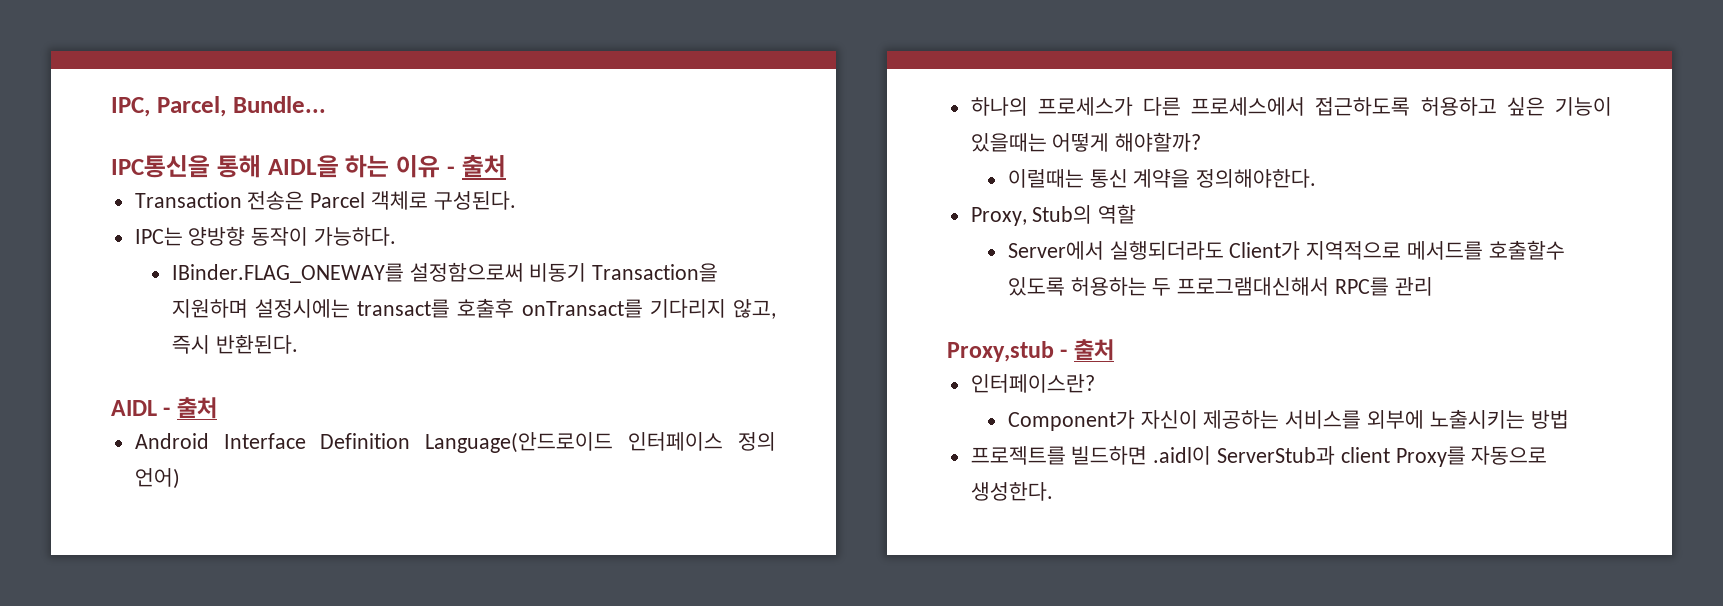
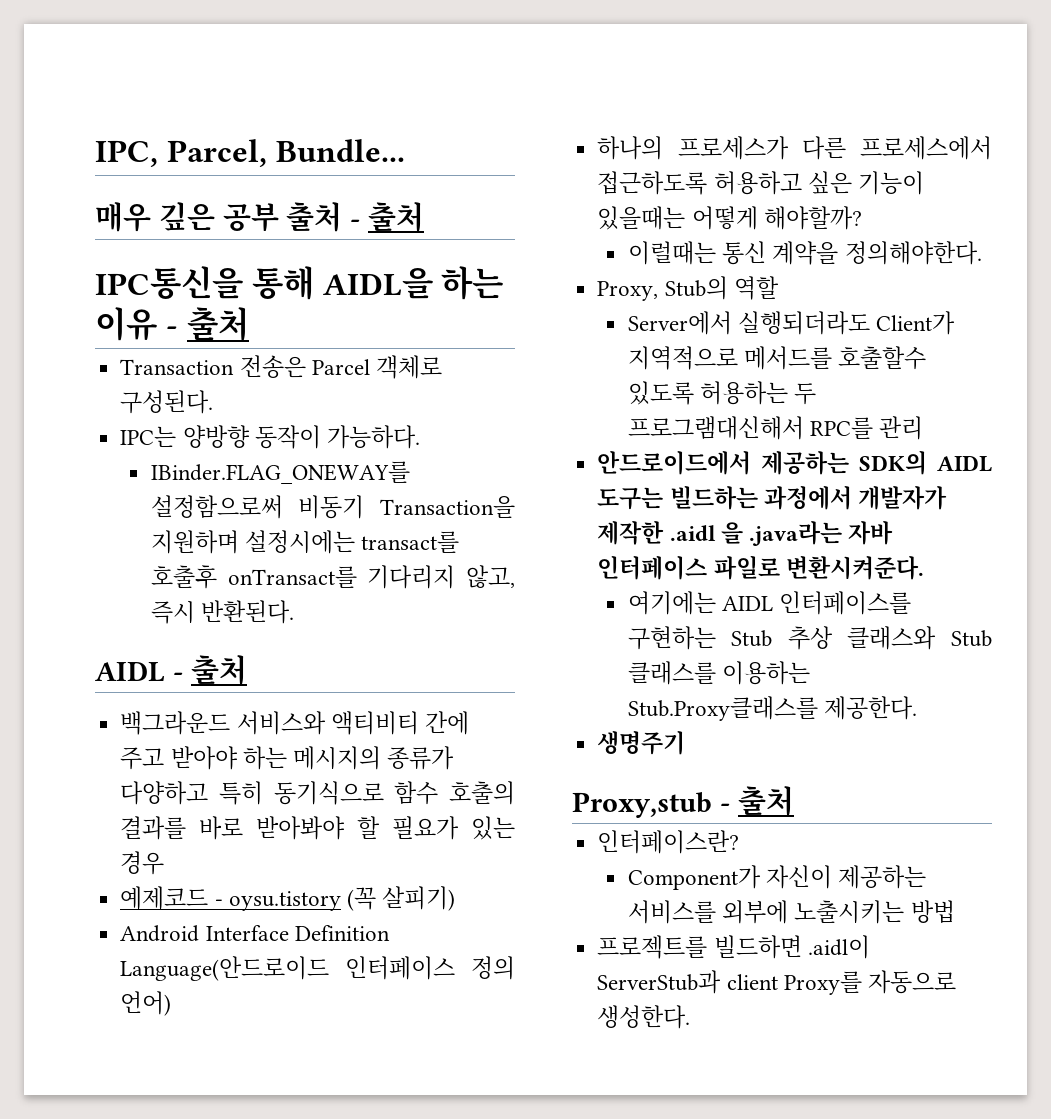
(326, 104) none -> [95,202,425,232] // 매우 깊은 공부 출처 - 출처
(217, 408) none -> [120,711,469,735] [120,746,455,770] [120,781,515,805] [120,816,515,840] [120,851,165,875] [120,886,456,911] // 백그라운드 서비스와 액티비티 간에 주고 받아야 하는 메시지의 종류가 다양하고 특히 동기식으로 함수 호출의 결과를 바로 받아봐야 할 필요가 있는 경우 // 예제코드 - oysu.tistory (꼭 살피기)
(1433, 286) none -> [597,451,992,475] [597,486,947,510] [597,521,894,546] [597,555,924,580] [627,591,912,615] [627,626,992,650] [627,661,811,685] [627,696,918,721] [597,731,686,755] // 안드로이드에서 제공하는 SDK의 AIDL 도구는 빌드하는 과정에서 개발자가 제작한 .aidl 을 .java라는 자바 인터페이스 파일로 변환시켜준다. // 여기에는 AIDL 인터페이스를 구현하는 Stub 추상 클래스와 Stub 클래스를 이용하는 Stub.Proxy클래스를 제공한다. // 생명주기

